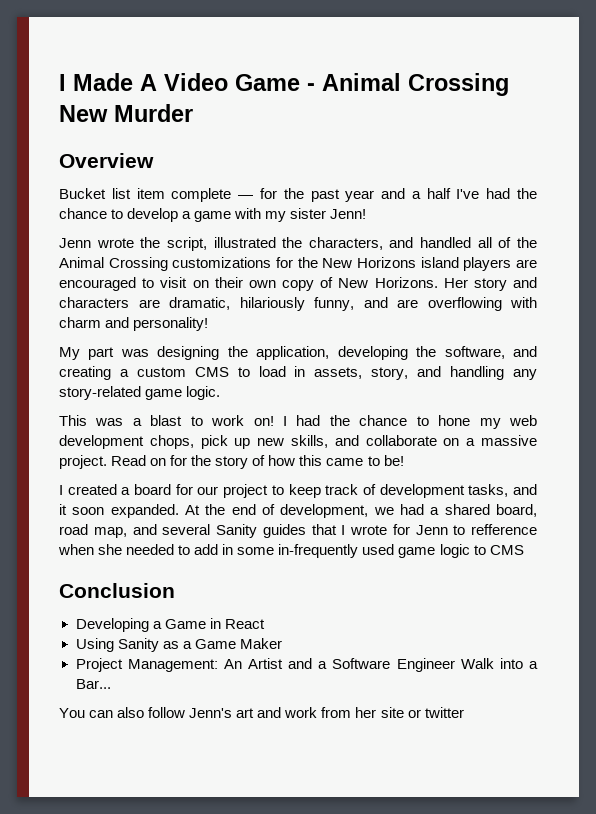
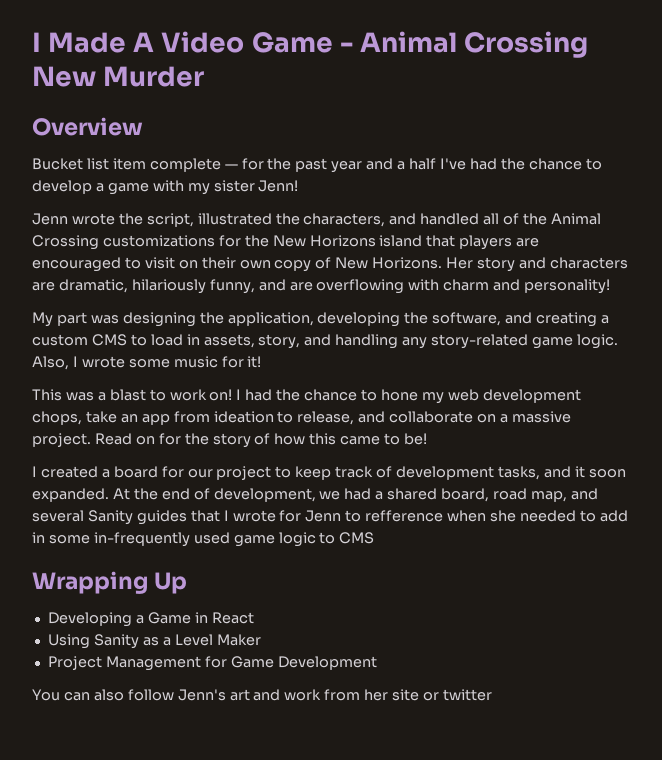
(459, 262) none -> [426,235,456,247] that
(221, 393) none -> [32,356,262,370] Also, I wrote some music for it!
[200,435,329,449] pick up new skills, -> [85,411,355,425] take an app from ideation to release,
[59,583,175,598] Conclusion -> [32,571,188,594] Wrapping Up
[194,639,236,649] Game -> [174,634,213,646] Level
[127,658,538,672] [75,679,111,689] Management: An Artist and a Software Engineer Walk into a Bar... -> [105,656,377,671] Management for Game Development

